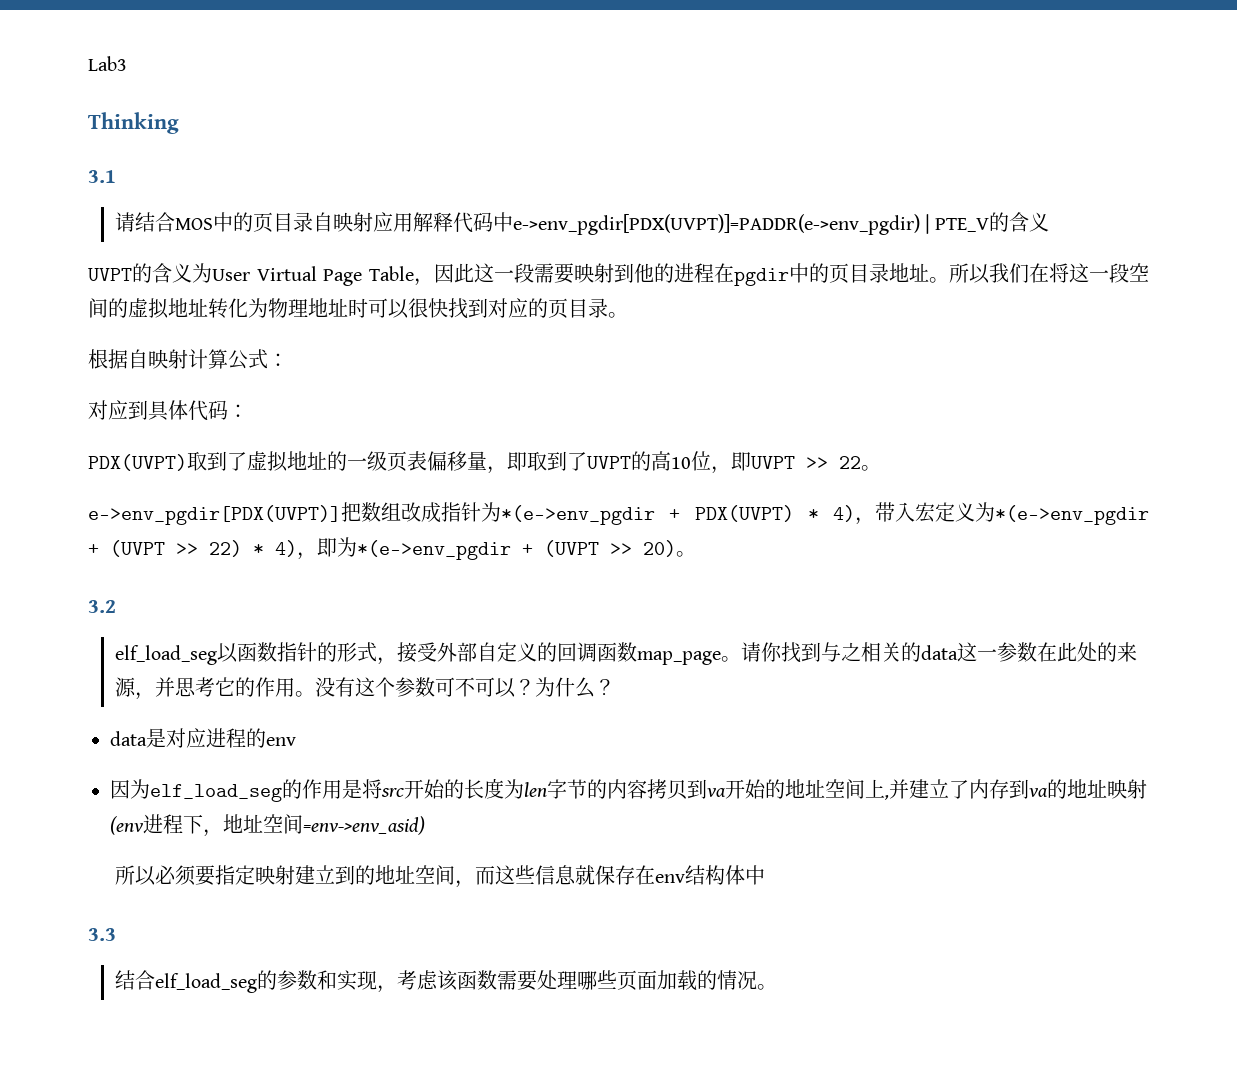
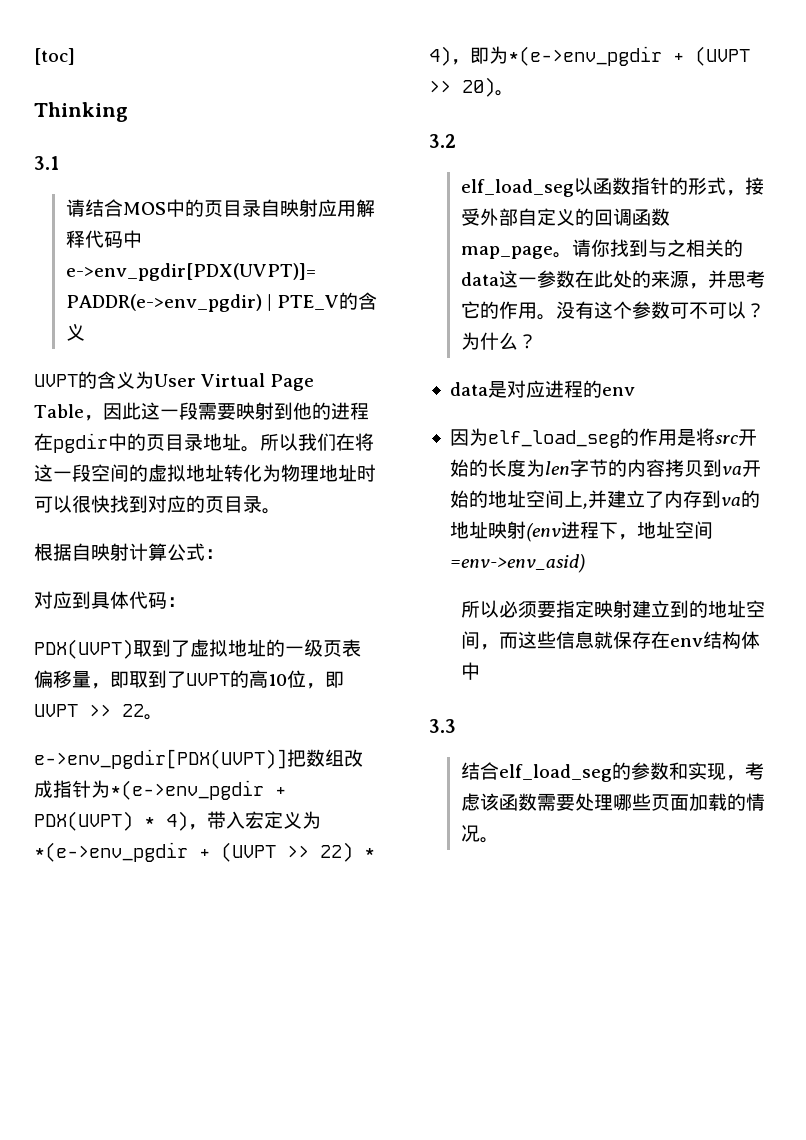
[88,56,127,71] Lab3 -> [34,48,75,65] [toc]

